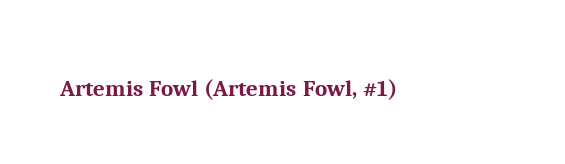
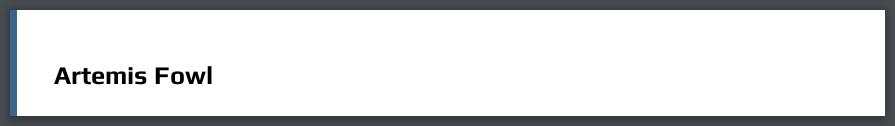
[204,79,397,100] (Artemis Fowl, #1) -> (213, 75) none

